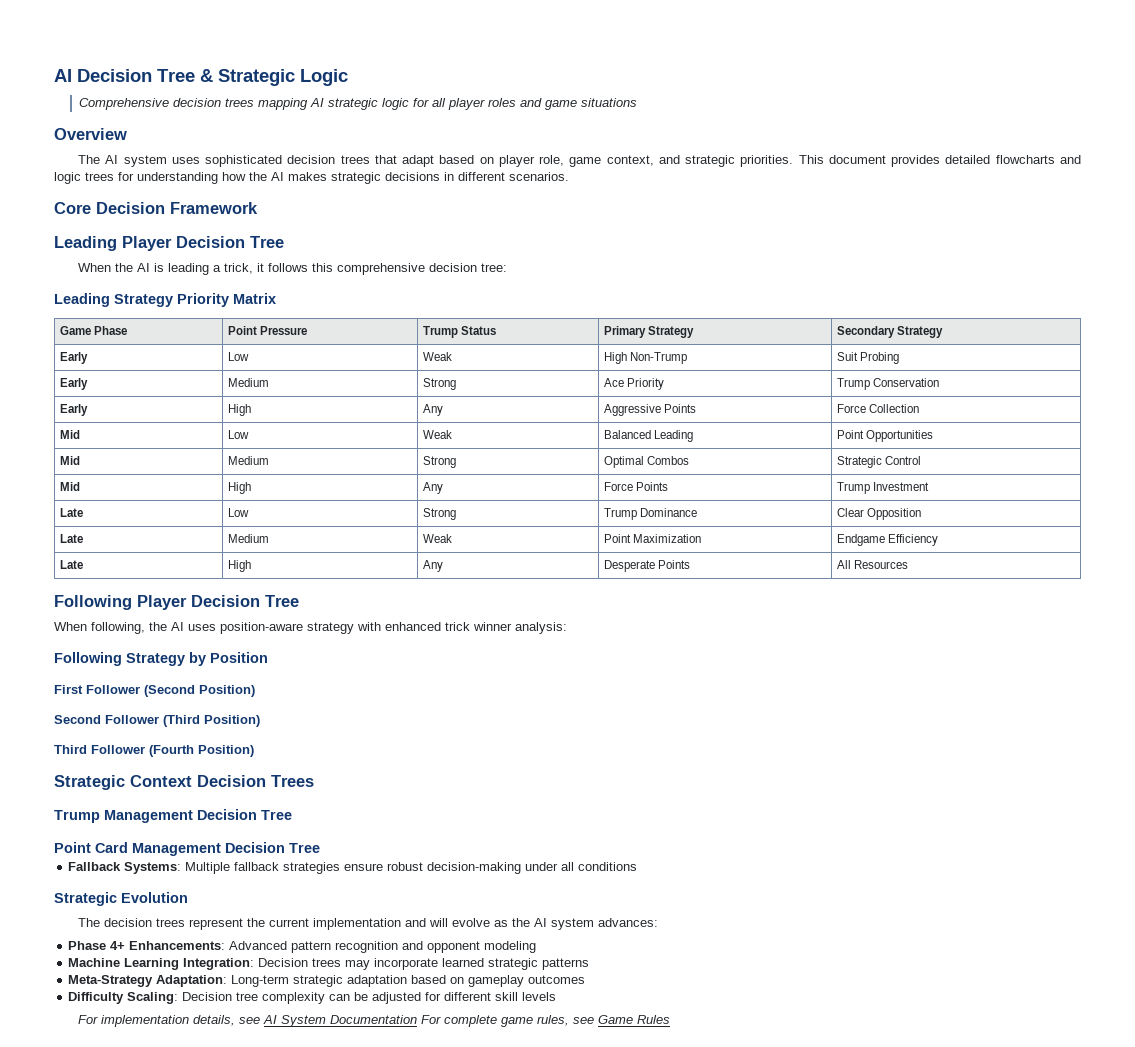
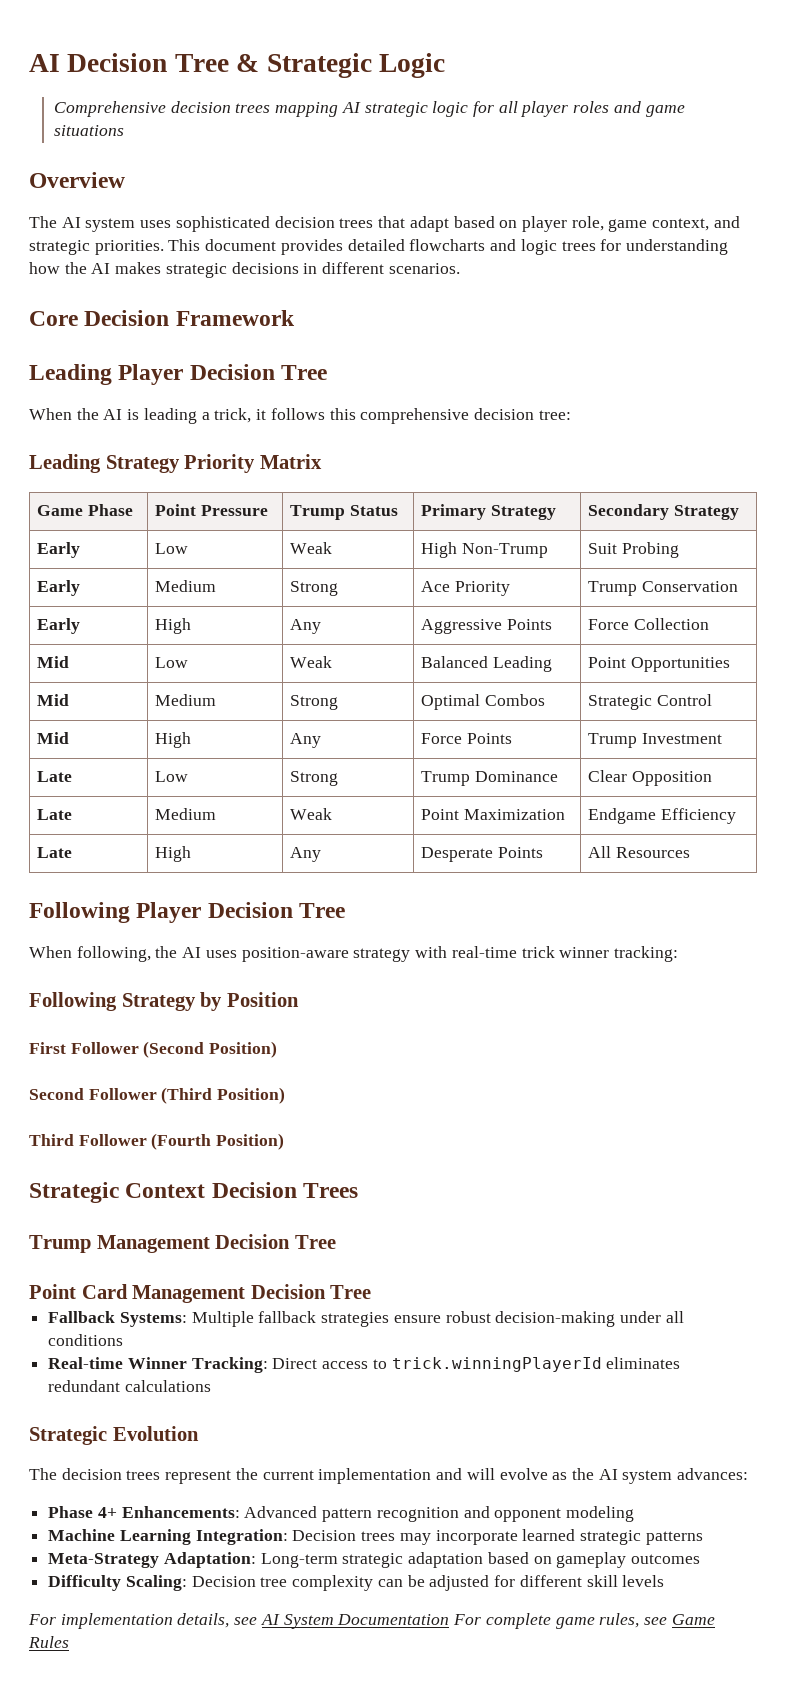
[385,622,441,631] enhanced -> [451,946,517,958] real-time
[515,622,567,634] analysis: -> [613,946,678,962] tracking:
(638, 866) none -> [48,1357,681,1373] [48,1380,211,1392] // Real-time Winner Tracking: Direct access to trick.winningPlayerId eliminates redundant calculations

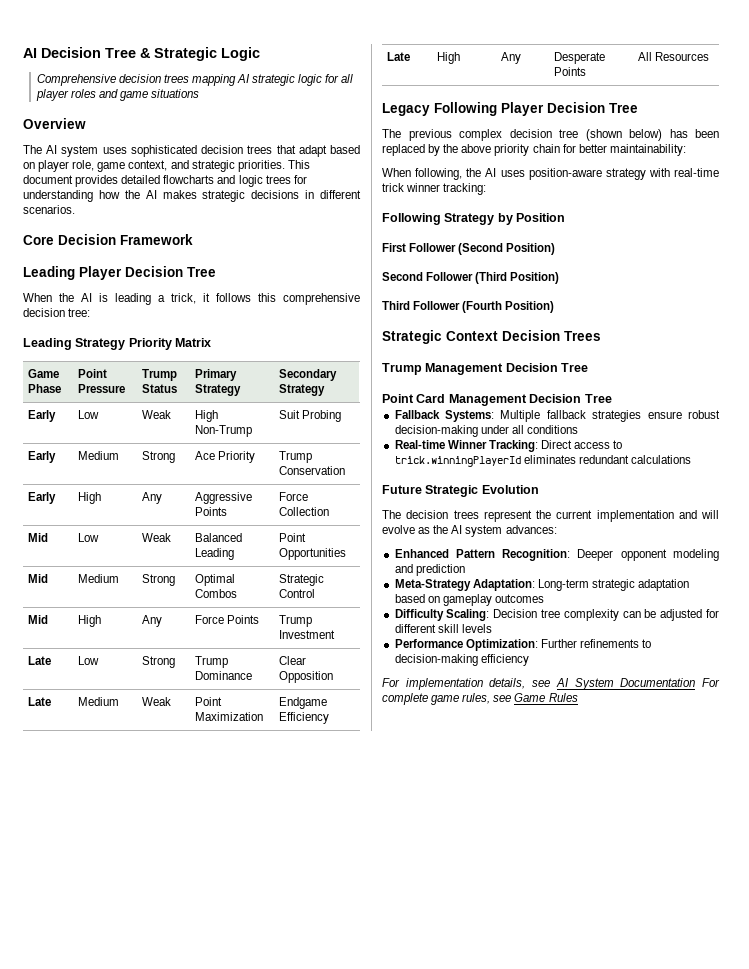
(690, 852) none -> [382,103,430,116] Legacy
(346, 910) none -> [382,129,719,141] [382,144,686,156] // The previous complex decision tree (shown below) has been replaced by the above priority chain for better maintainability:
(211, 1386) none -> [382,485,422,494] Future
[48,1506,635,1522] [48,1529,703,1545] Phase 4+ Enhancements: Advanced pattern recognition and opponent modeling // Machine Learning Integration: Decision trees may incorporate learned strategic patterns -> [394,549,719,561] [394,564,465,576] Enhanced Pattern Recognition: Deeper opponent modeling and prediction
(665, 1581) none -> [394,639,652,651] [394,654,529,666] // Performance Optimization: Further refinements to decision-making efficiency

